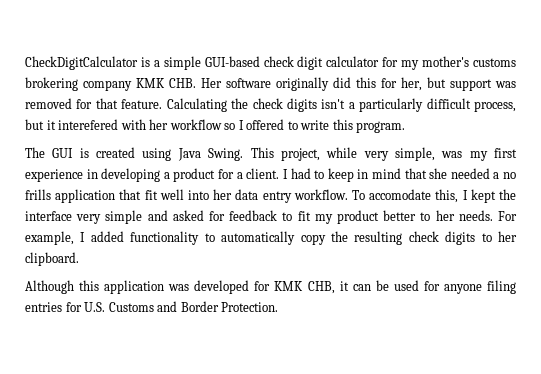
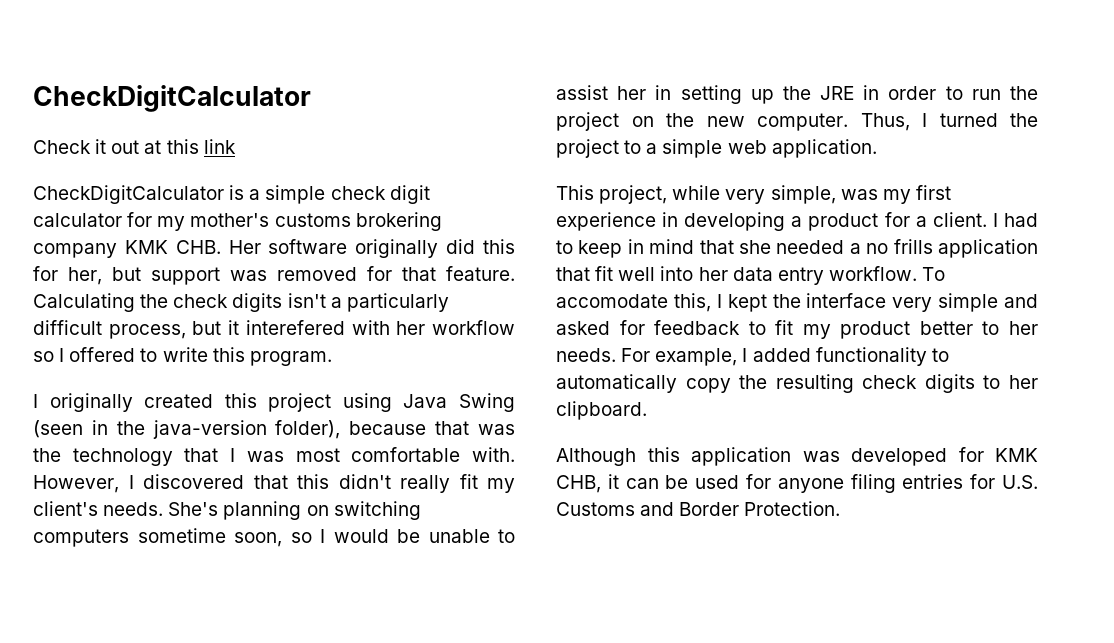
[25,56,138,70] CheckDigitCalculator -> [33,85,311,112] [33,139,236,154] [33,185,224,204] CheckDigitCalculator // Check it out at this link // CheckDigitCalculator
[204,56,260,67] GUI-based -> (326, 194) none
[25,147,244,161] The GUI is created using Java Swing. -> [33,393,515,412] [33,420,516,439] [33,447,515,466] [33,474,515,493] [33,501,421,520] [33,528,515,547] [556,85,1038,104] [556,112,1038,131] [556,139,877,158] I originally created this project using Java Swing (seen in the java-version folder), because that was the technology that I was most comfortable with. However, I discovered that this didn't really fit my client's needs. She's planning on switching computers sometime soon, so I would be unable to assist her in setting up the JRE in order to run the project on the new computer. Thus, I turned the project to a simple web application. //

